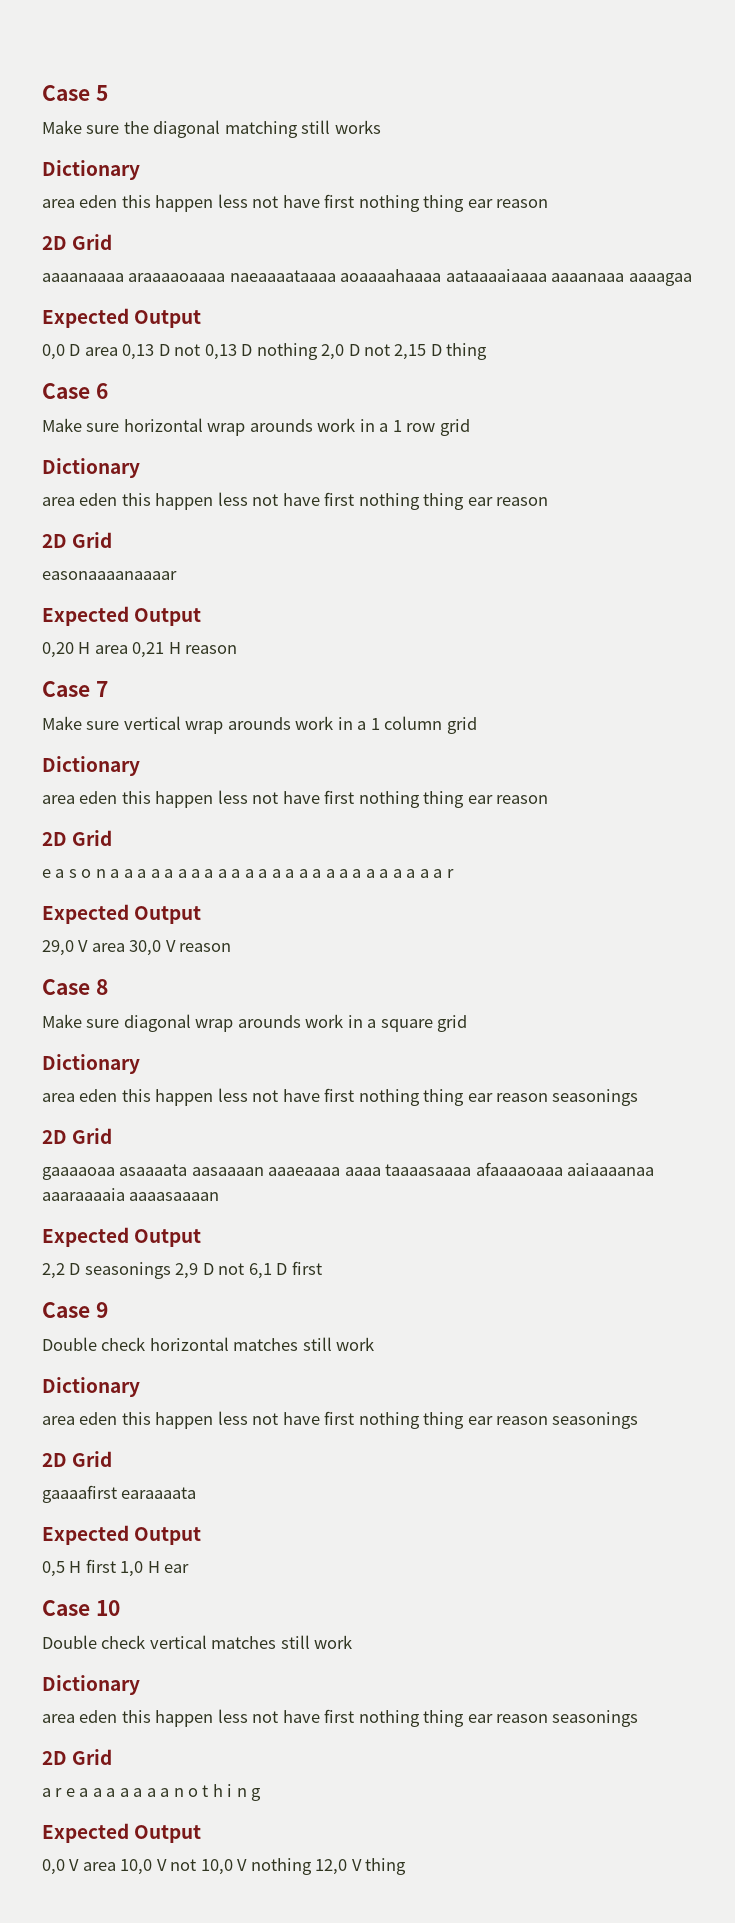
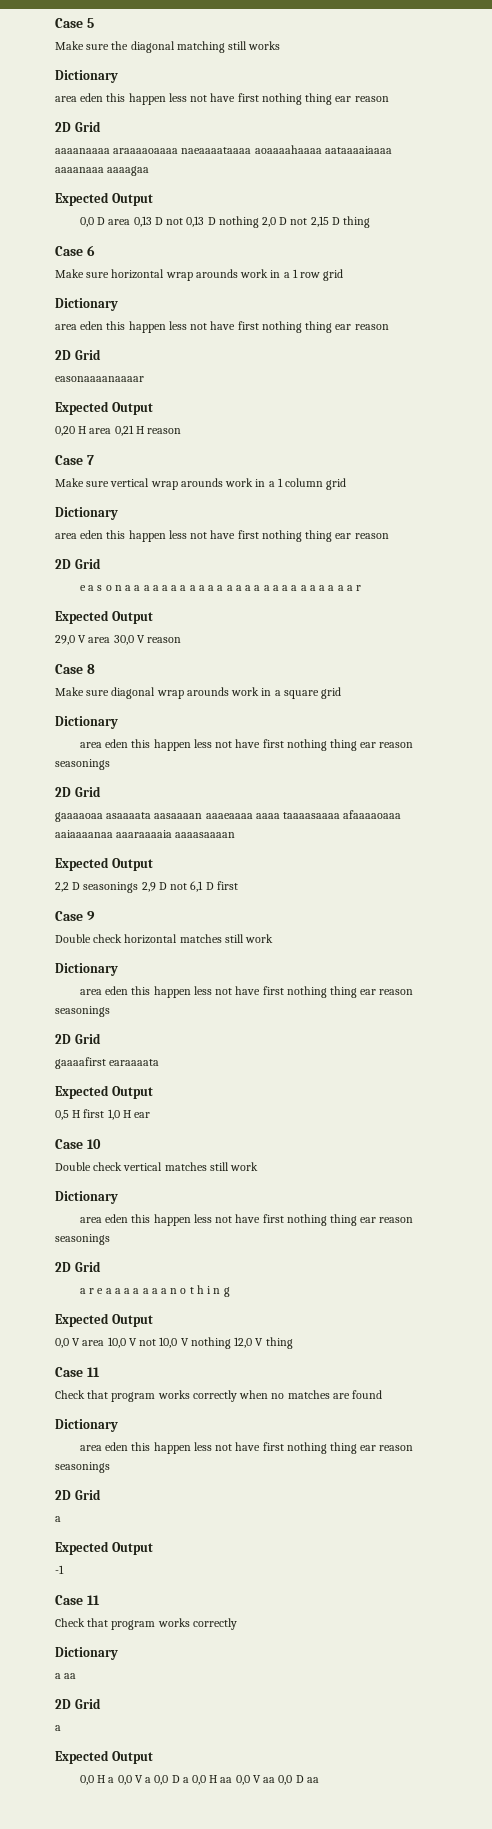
(407, 1866) none -> [55,1367,100,1377] [55,1390,383,1402] [55,1419,118,1432] [79,1442,414,1454] [55,1462,110,1473] [55,1489,101,1500] [55,1516,61,1522] [55,1541,153,1555] [55,1565,64,1574] [55,1595,100,1605] [55,1618,237,1630] [55,1647,118,1660] [55,1673,77,1679] [55,1698,101,1709] [55,1725,61,1731] [55,1750,153,1764] [79,1775,319,1785] // Case 11 // Check that program works correctly when no matches are found // Dictionary // area eden this happen less not have first nothing thing ear reason seasonings // 2D Grid // a // Expected Output // -1 // Case 11 // Check that program works correctly // Dictionary // a aa // 2D Grid // a // Expected Output // 0,0 H a 0,0 V a 0,0 D a 0,0 H aa 0,0 V aa 0,0 D aa

